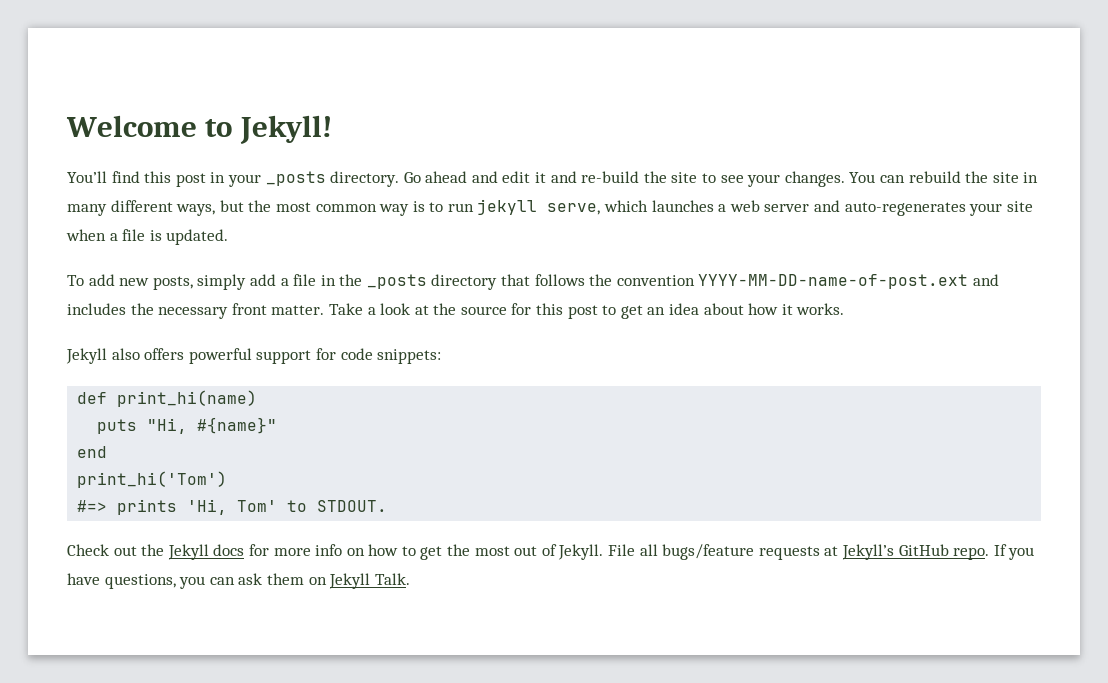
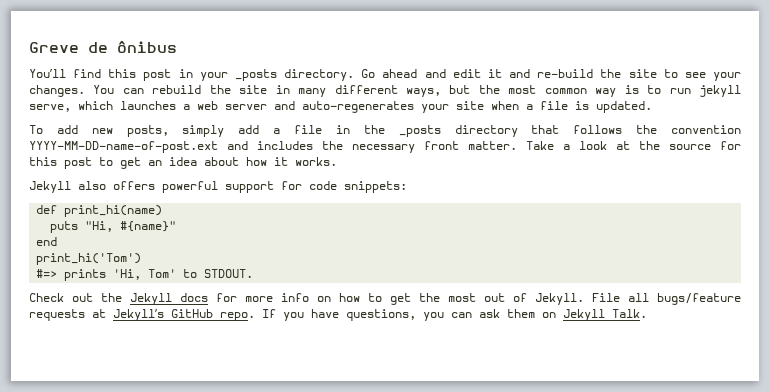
[66,115,332,144] Welcome to Jekyll! -> [29,41,177,53] Greve de ônibus

